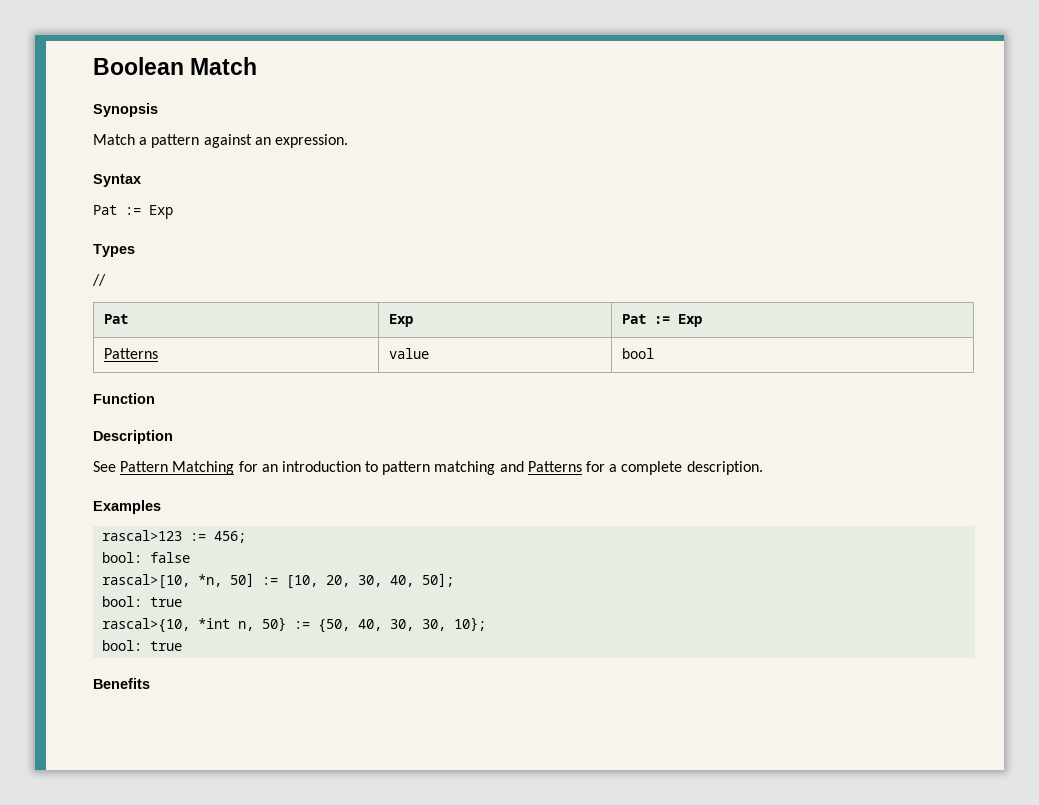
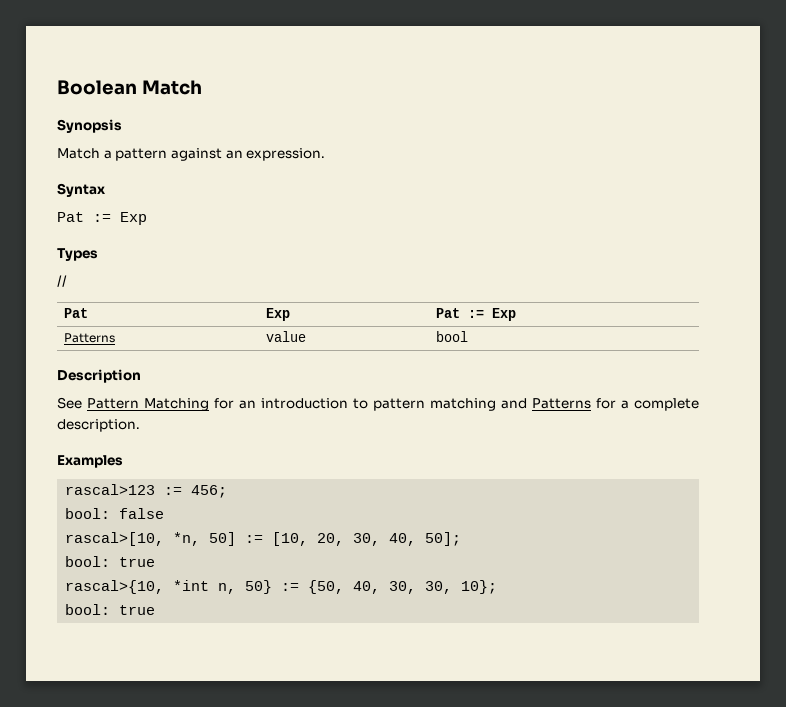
[93,393,155,404] // Function -> (468, 336) none
[93,678,150,689] // Benefits -> (156, 610) none

